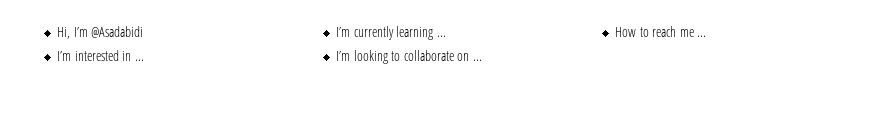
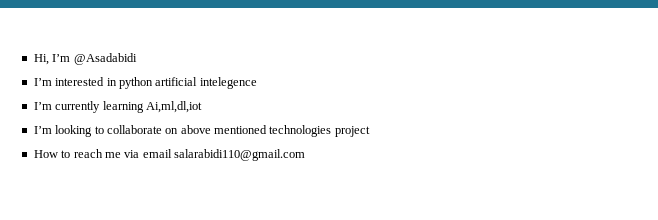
[134,59,144,61] ... -> [118,77,257,89] python artificial intelegence
[436,35,446,37] ... -> [145,101,202,113] Ai,ml,dl,iot
[473,59,483,61] ... -> [180,125,370,137] above mentioned technologies project
[697,35,707,37] ... -> [124,149,305,161] via email salarabidi110@gmail.com

